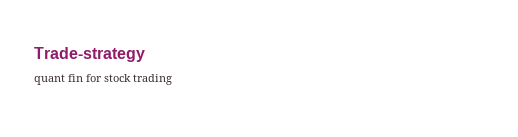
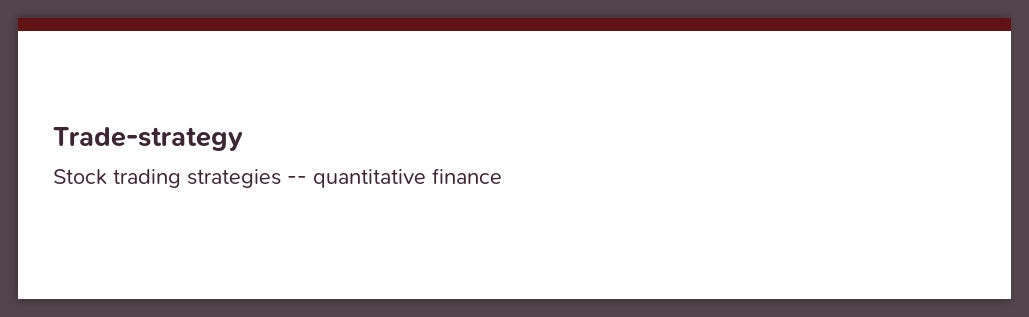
[34,74,172,85] quant fin for stock trading -> [53,168,502,188] Stock trading strategies -- quantitative finance

